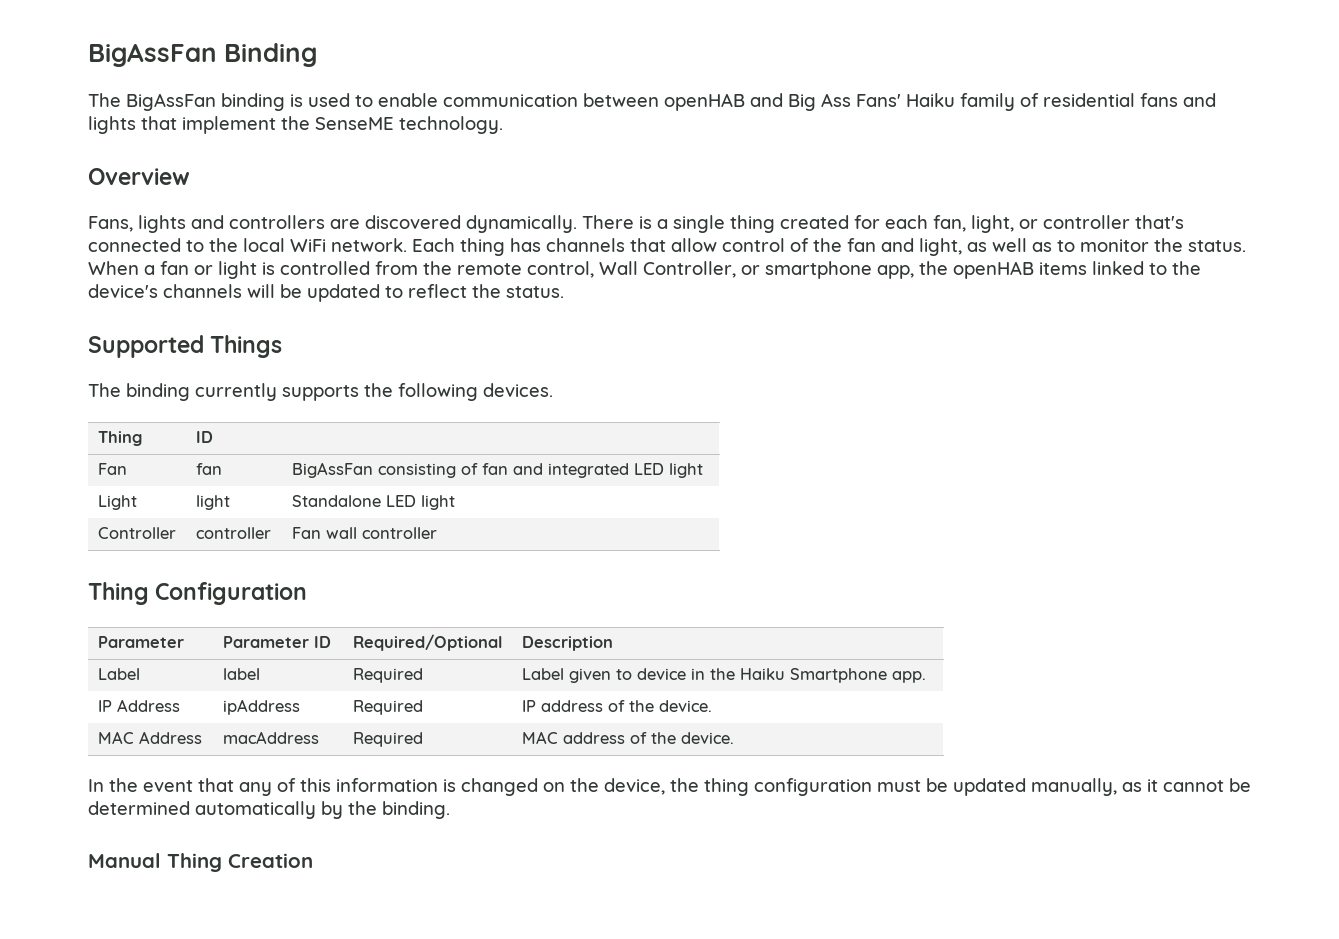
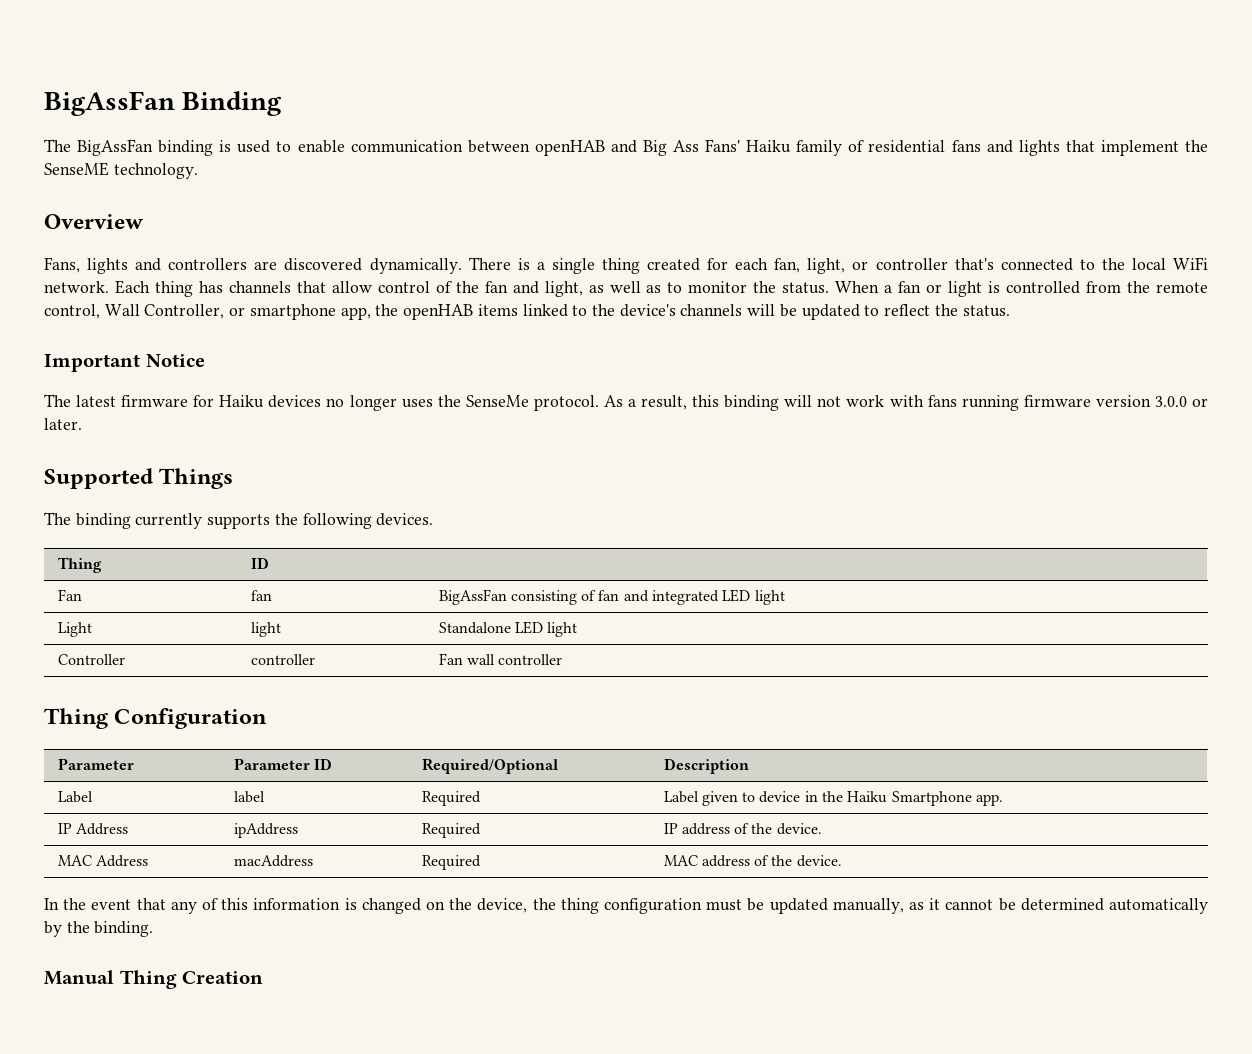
(564, 292) none -> [44,354,205,372] [44,394,1209,411] [44,418,82,430] // Important Notice // The latest firmware for Haiku devices no longer uses the SenseMe protocol. As a result, this binding will not work with fans running firmware version 3.0.0 or later.

